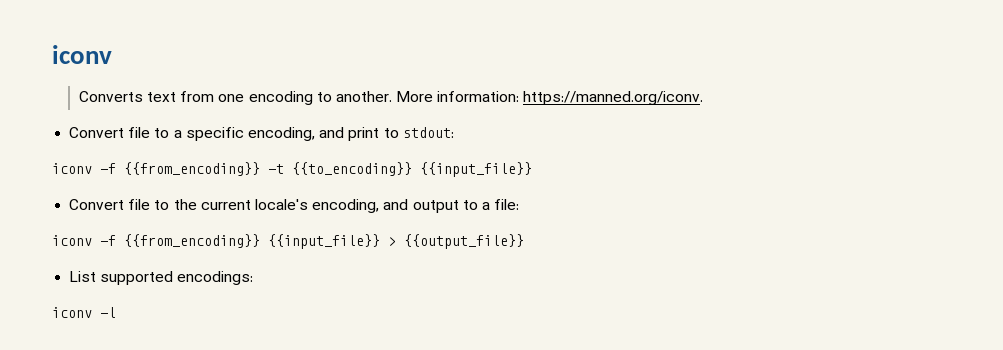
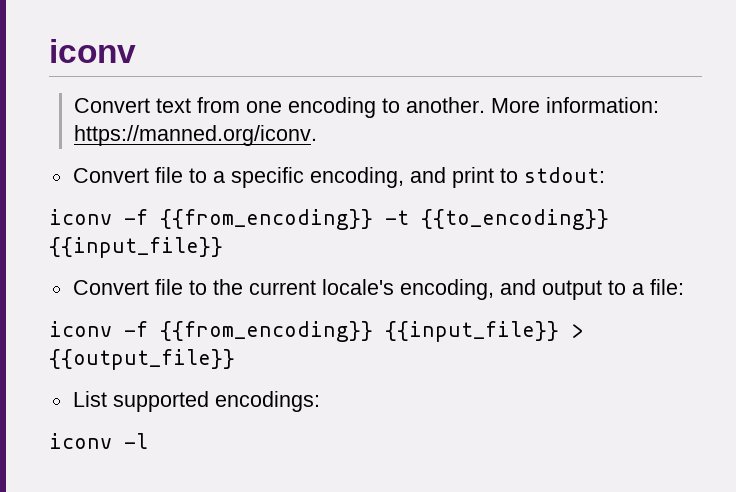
[78,91,143,102] Converts -> [73,98,150,113] Convert

